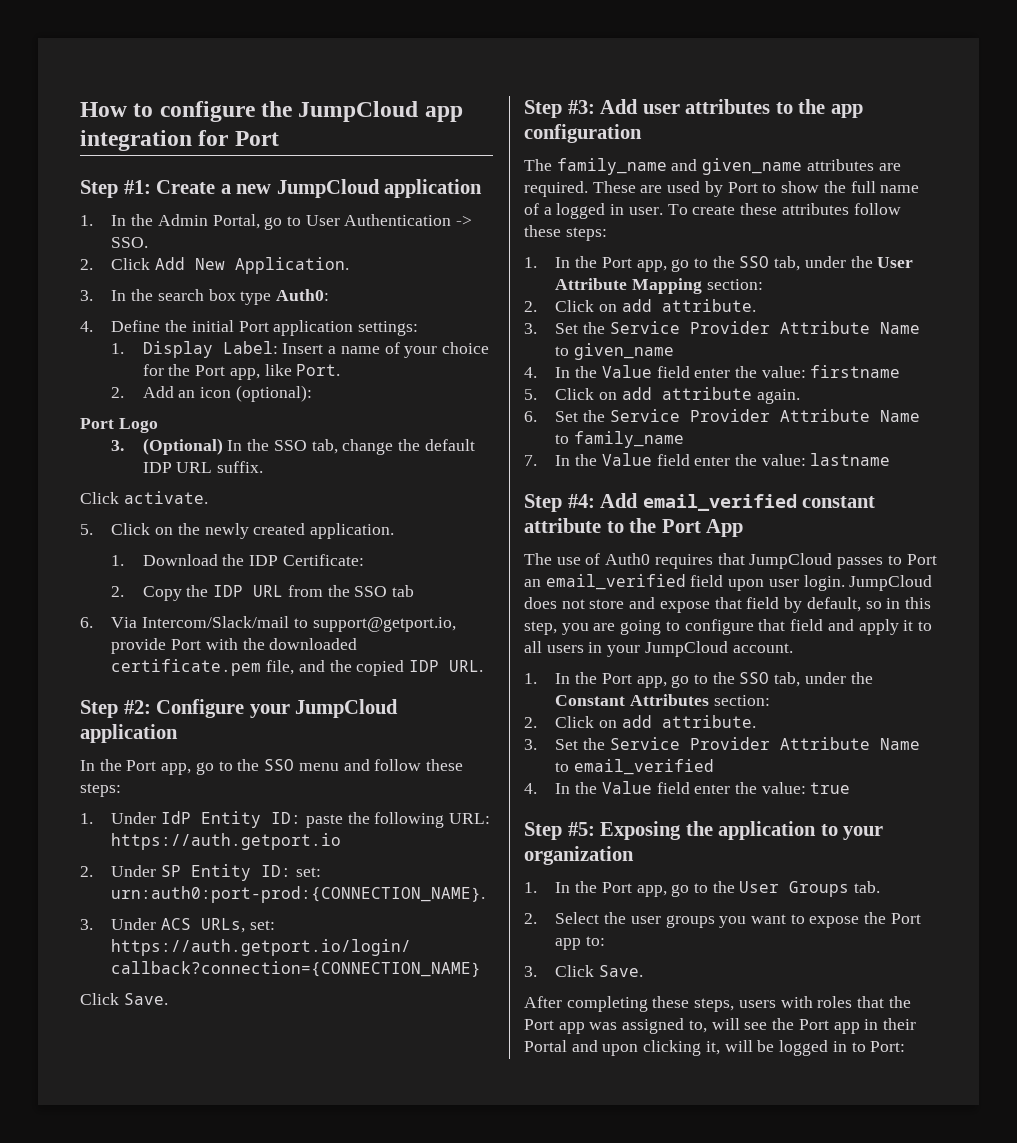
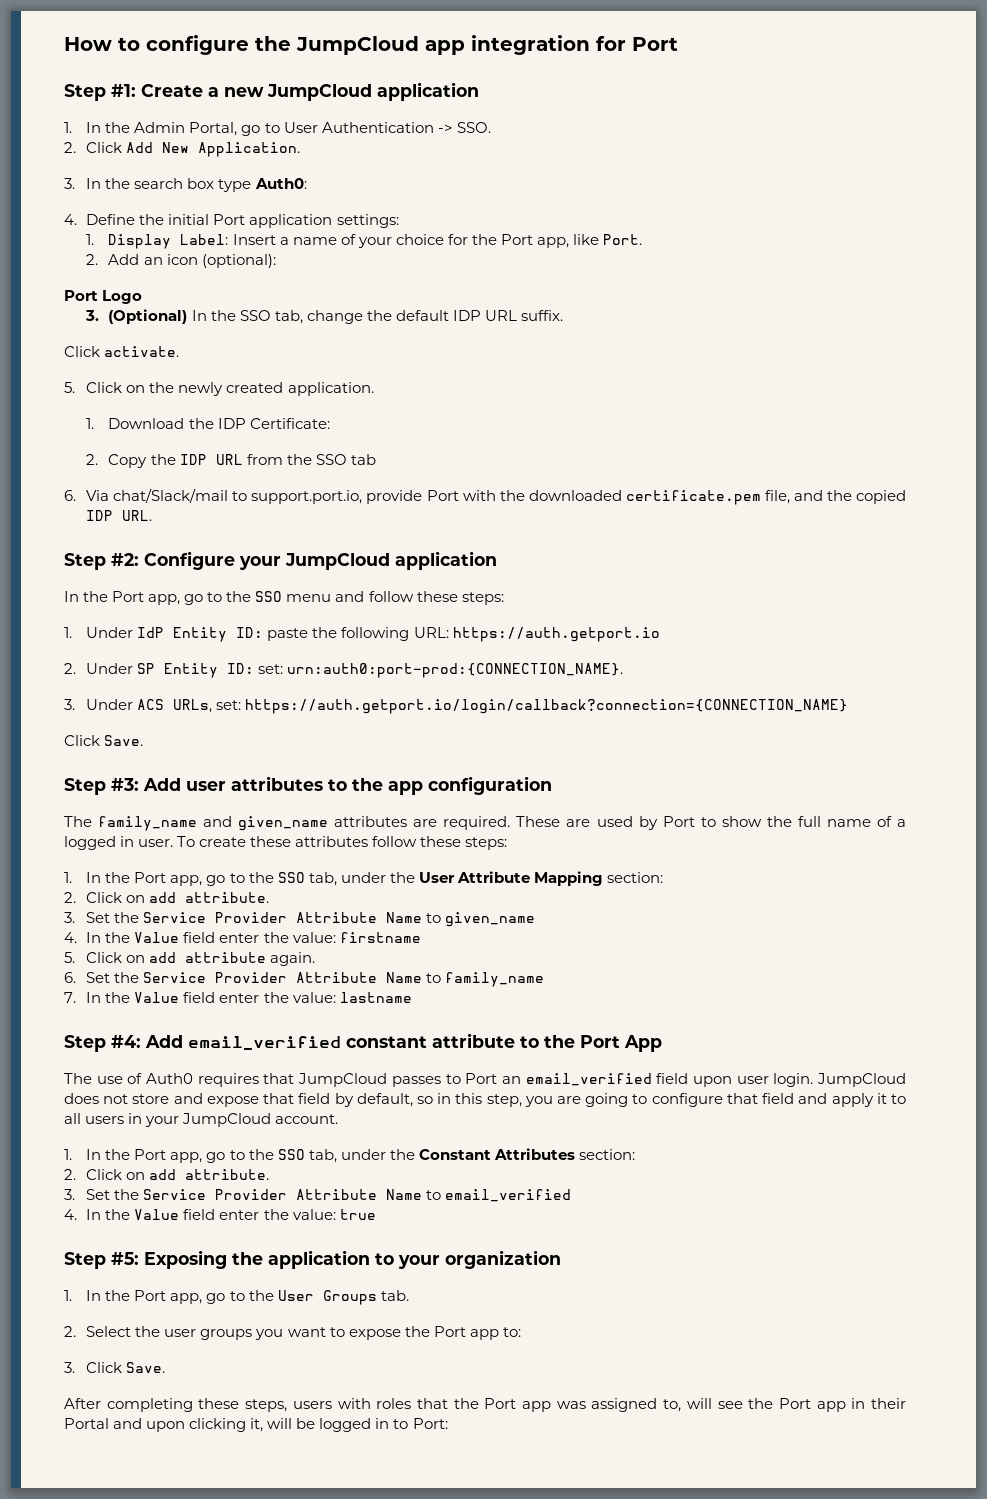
[142,616,456,632] Intercom/Slack/mail to support@getport.io, -> [113,488,363,504] chat/Slack/mail to support.port.io,

